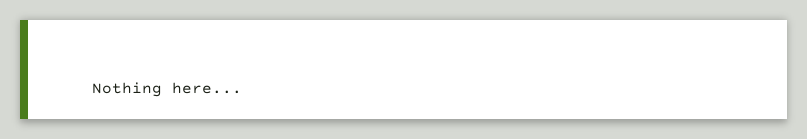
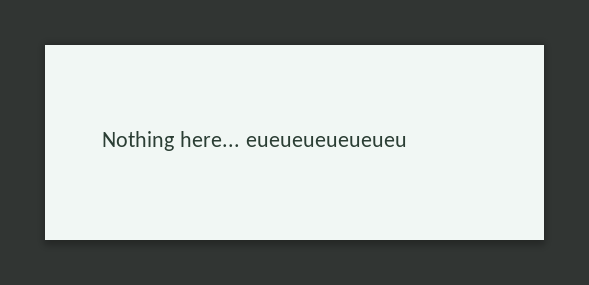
(242, 88) none -> [245,136,407,147] eueueueueueueu

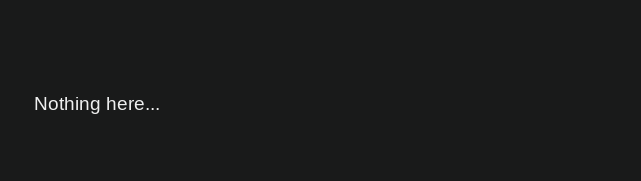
[245,136,407,147] eueueueueueueu -> (161, 103) none

